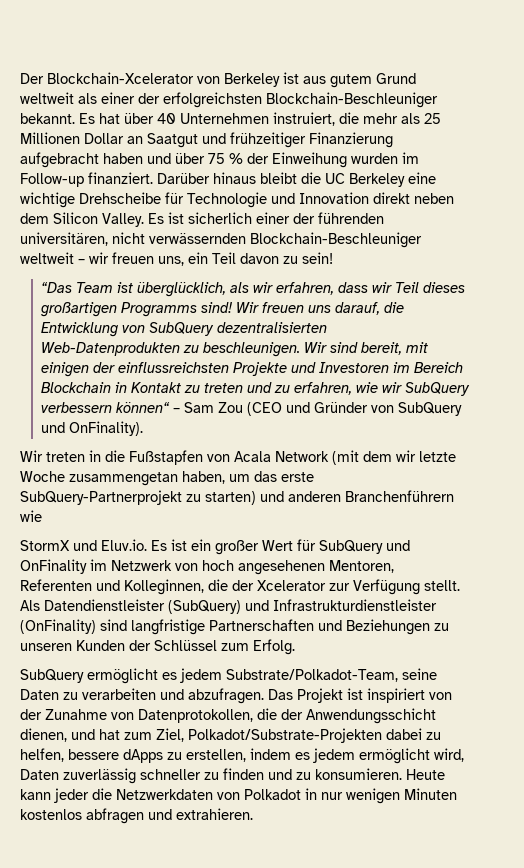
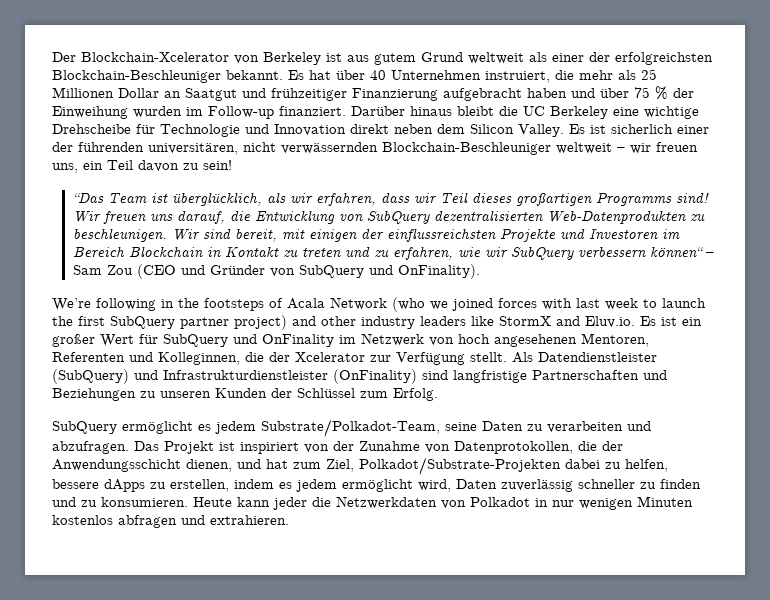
[20,450,456,465] [20,471,314,486] [20,490,454,505] [20,510,42,522] [20,540,97,551] Wir treten in die Fußstapfen von Acala Network (mit dem wir letzte Woche zusammengetan haben, um das erste SubQuery-Partnerprojekt zu starten) und anderen Branchenführern wie // StormX und -> [52,297,706,312] [52,315,580,330] We’re following in the footsteps of Acala Network (who we joined forces with last week to launch the first SubQuery partner project) and other industry leaders like StormX and

